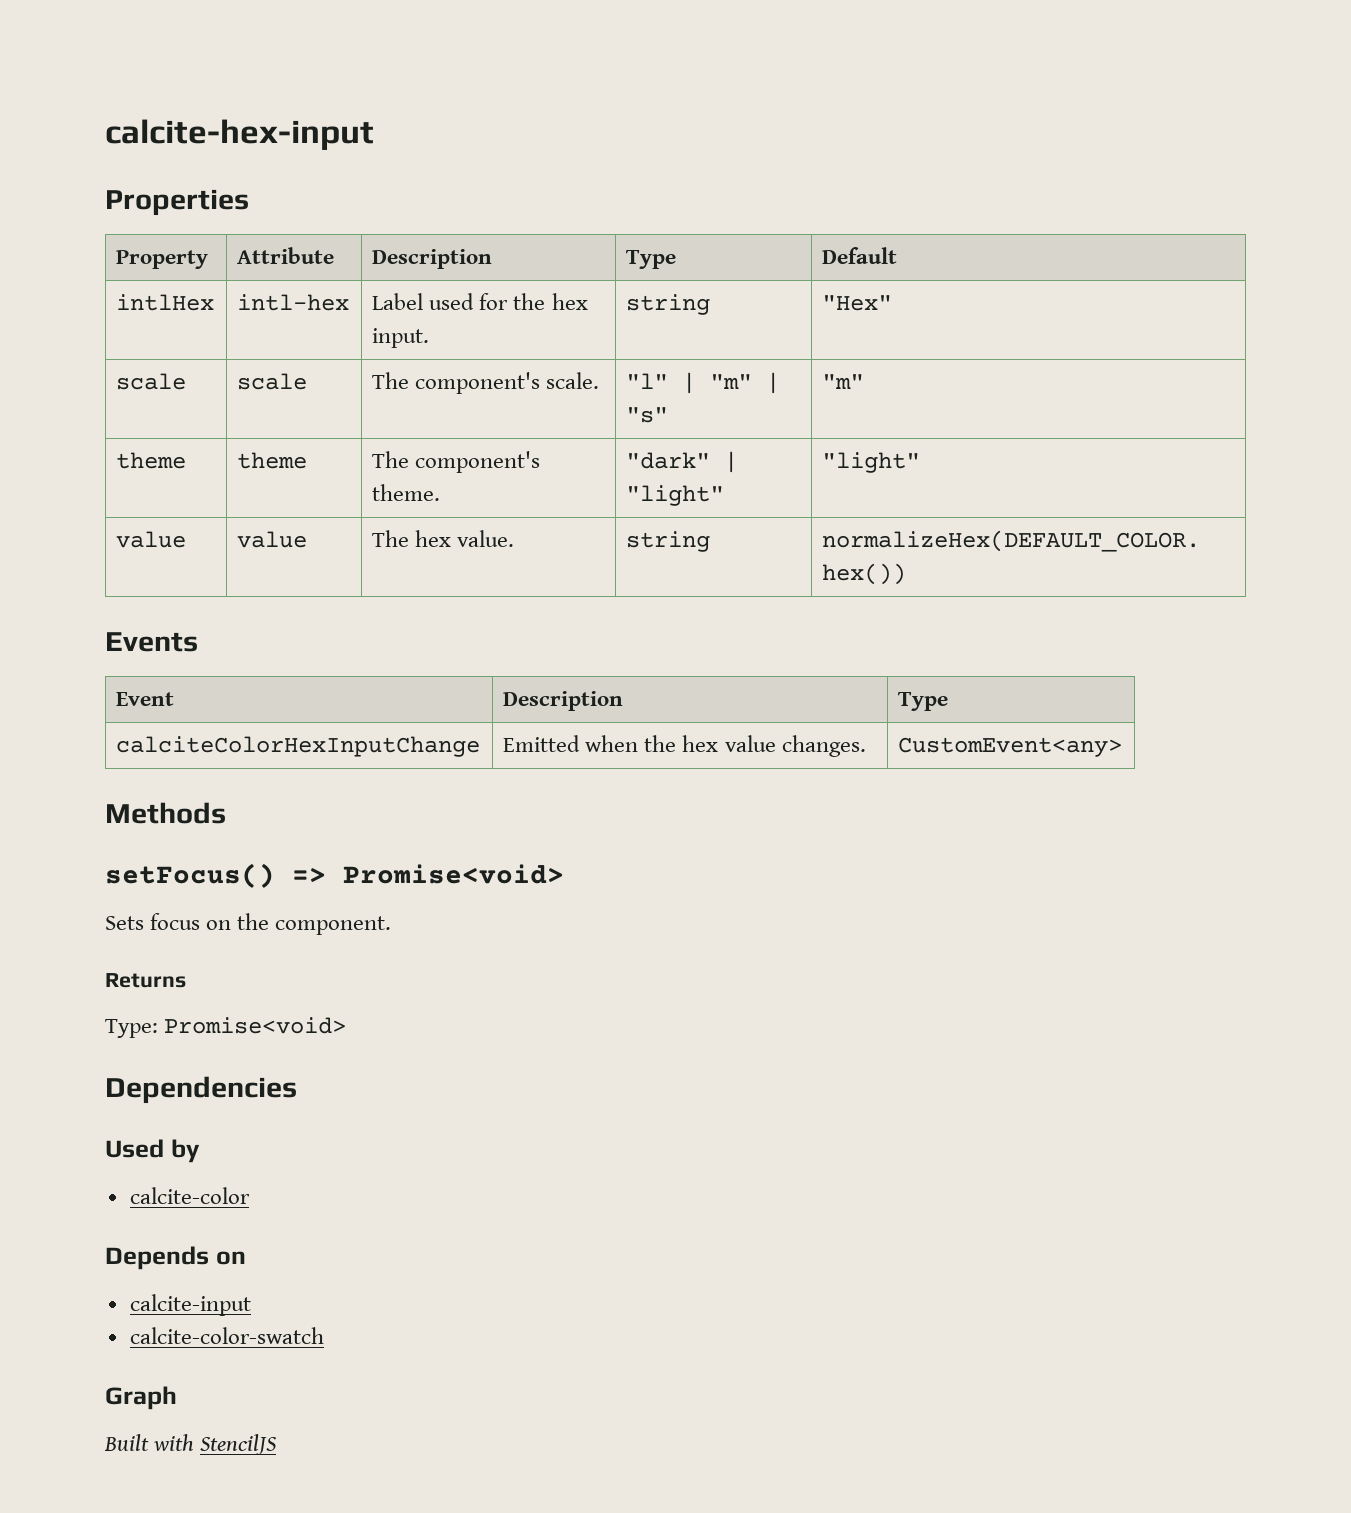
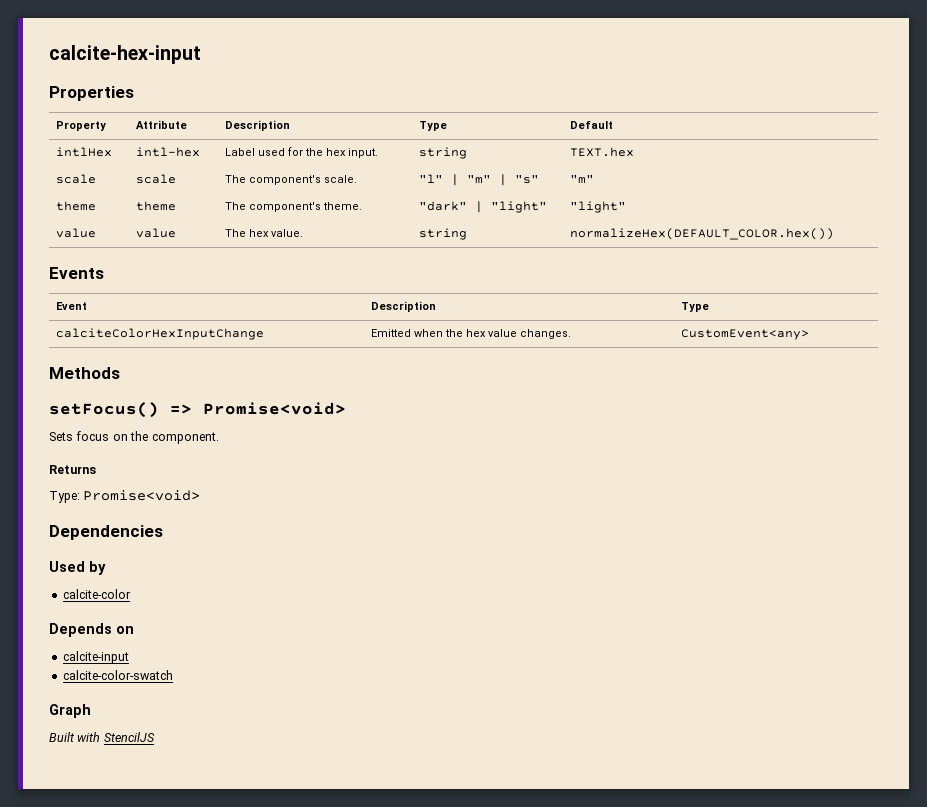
[822,295,893,311] "Hex" -> [570,147,635,157] TEXT.hex

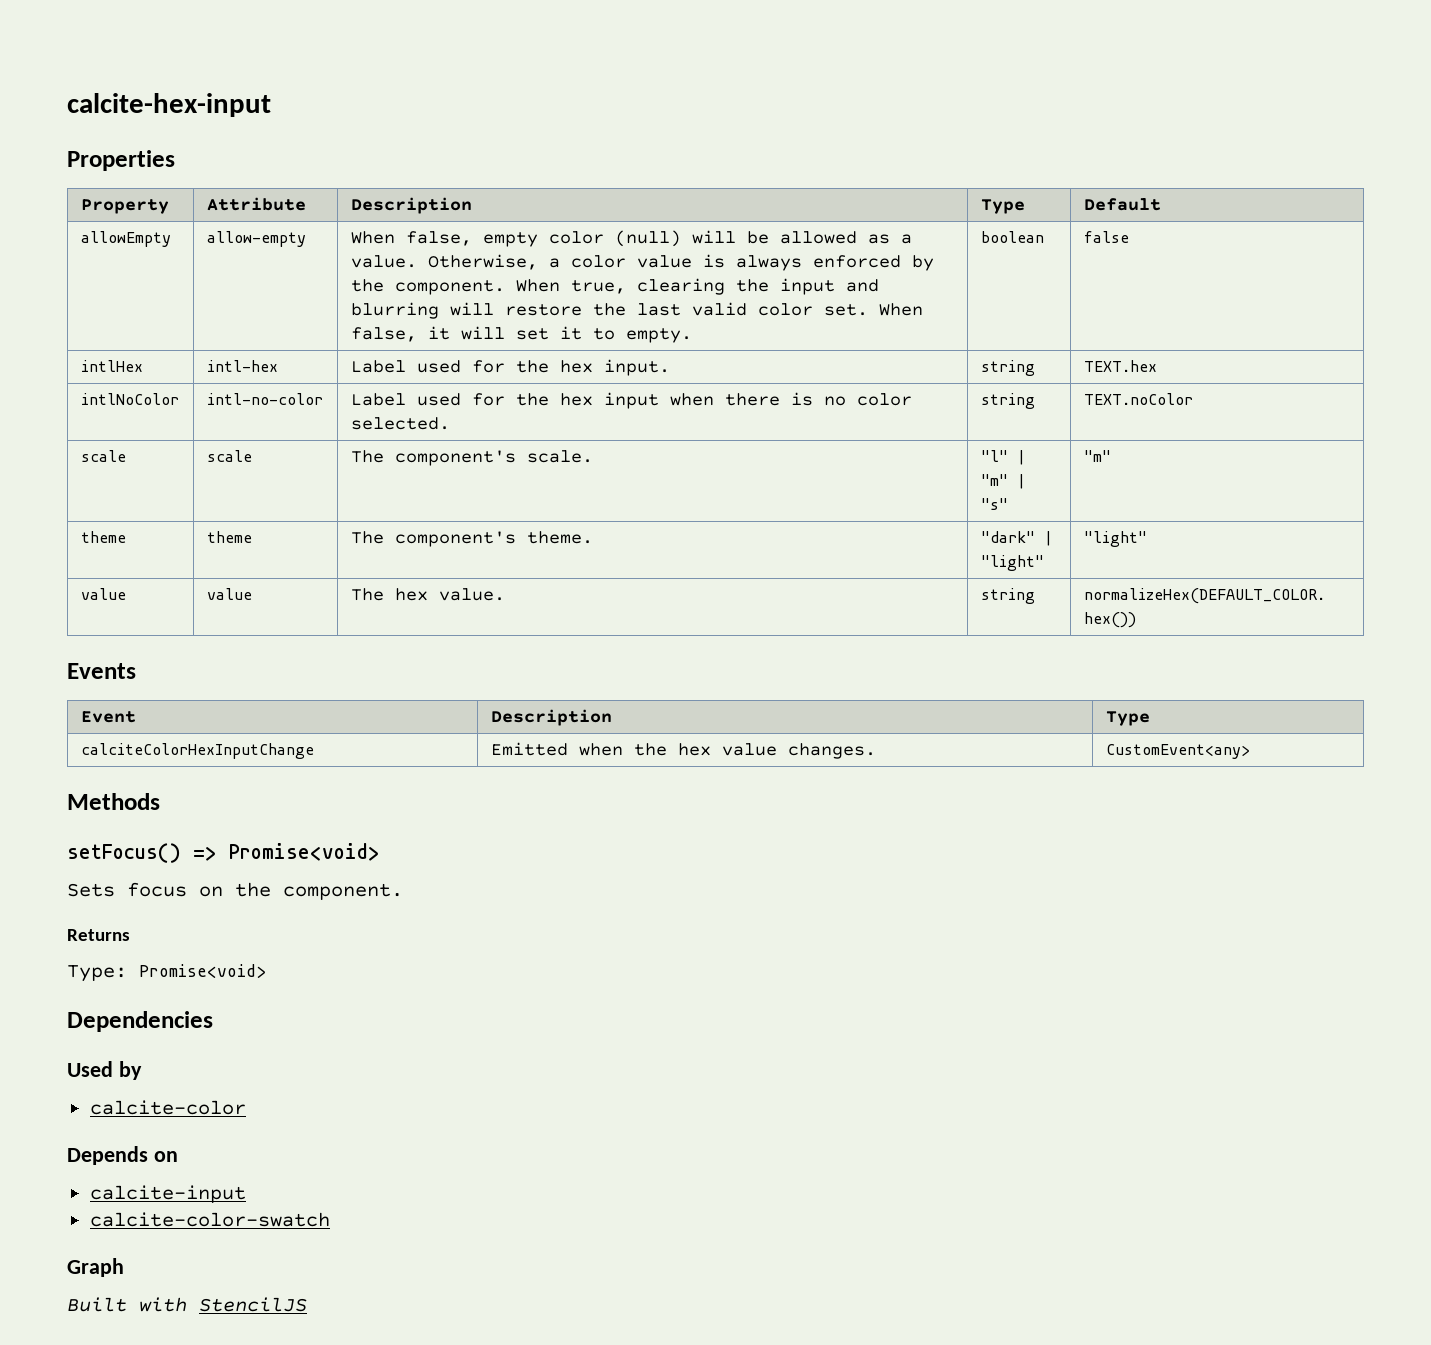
(614, 125) none -> [80,231,171,247] [206,231,306,247] [350,230,912,247] [350,254,934,271] [350,278,879,295] [350,302,923,319] [350,326,692,343] [980,231,1044,243] [1083,231,1129,243] // allowEmpty | allow-empty | When false, empty color (null) will be allowed as a value. Otherwise, a color value is always enforced by the component. When true, clearing the input and blurring will restore the last valid color set. When false, it will set it to empty. | boolean | false
(635, 152) none -> [80,393,179,405] [206,393,323,405] [350,392,912,409] [350,417,450,430] [980,393,1035,409] [1083,393,1193,405] // intlNoColor | intl-no-color | Label used for the hex input when there is no color selected. | string | TEXT.noColor

